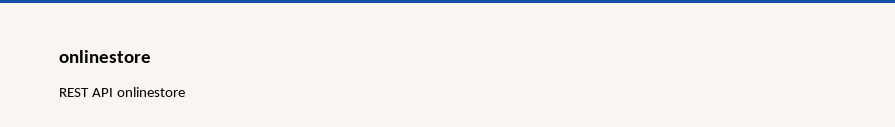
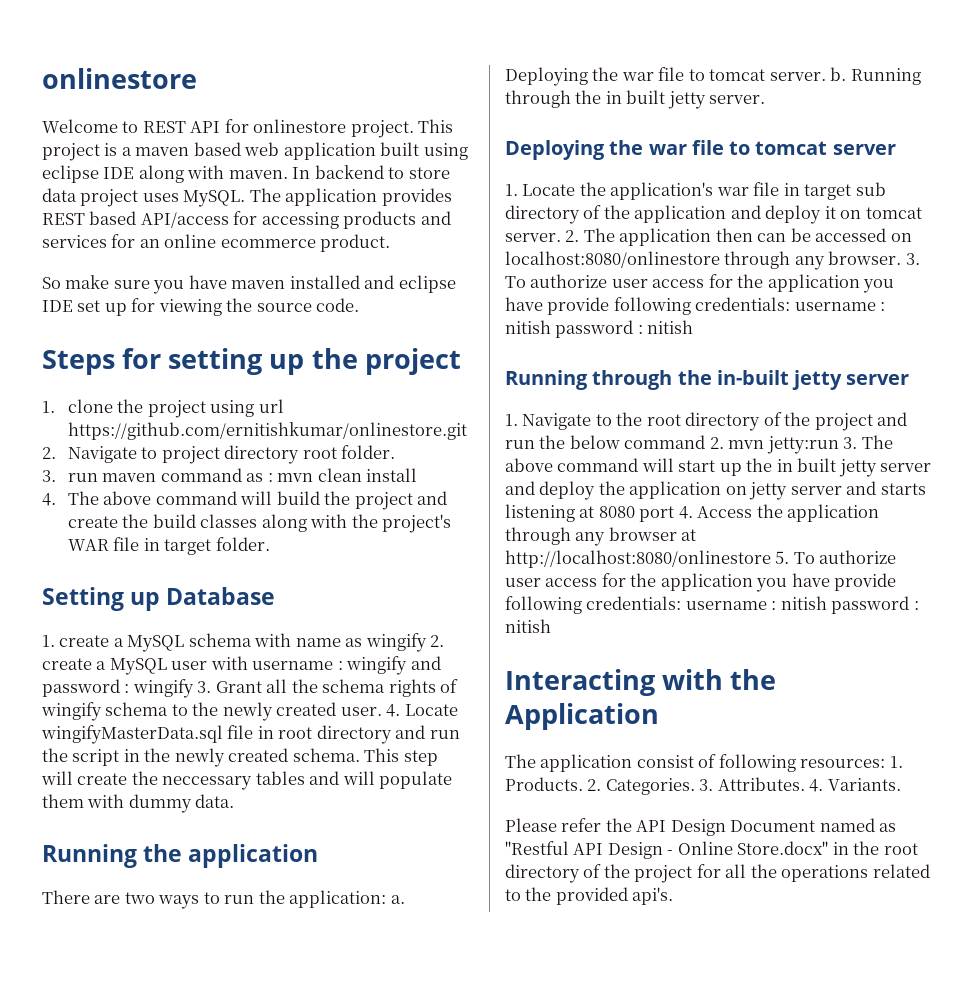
[59,87,185,97] REST API onlinestore -> [42,119,454,138] [42,142,468,161] [42,165,450,183] [42,188,452,207] [42,211,451,229] [42,234,391,252] [42,275,456,294] [42,298,360,316] [42,348,461,375] [42,399,284,418] [67,422,467,440] [42,445,396,464] [42,468,418,482] [42,491,448,510] [67,514,452,533] [67,537,270,555] [42,587,276,611] [42,633,445,652] [42,656,441,675] [42,679,459,698] [41,702,458,721] [41,725,460,744] [42,748,438,767] [41,771,453,790] [42,794,235,813] [42,844,319,868] [42,890,405,909] [505,67,921,86] [505,90,766,109] [505,140,896,160] [505,182,886,200] [505,205,922,224] [505,228,912,246] [505,251,920,270] [505,274,895,293] [505,297,886,315] [505,320,694,338] [505,370,910,390] [505,412,908,431] [505,435,893,454] [505,458,932,477] [505,481,926,500] [505,504,880,522] [505,527,697,546] [505,550,897,568] [505,573,897,592] [505,596,919,614] [505,619,551,633] [505,669,777,696] [505,703,659,730] [505,754,903,772] [505,777,901,795] [505,818,897,836] [505,841,918,859] [505,864,930,883] [505,887,674,905] Welcome to REST API for onlinestore project. This project is a maven based web application built using eclipse IDE along with maven. In backend to store data project uses MySQL. The application provides REST based API/access for accessing products and services for an online ecommerce product. // So make sure you have maven installed and eclipse IDE set up for viewing the source code. // Steps for setting up the project // 1. clone the project using url https://github.com/ernitishkumar/onlinestore.git // 2. Navigate to project directory root folder. // 3. run maven command as : mvn clean install // 4. The above command will build the project and create the build classes along with the project's WAR file in target folder. // Setting up Database // 1. create a MySQL schema with name as wingify 2. create a MySQL user with username : wingify and password : wingify 3. Grant all the schema rights of wingify schema to the newly created user. 4. Locate wingifyMasterData.sql file in root directory and run the script in the newly created schema. This step will create the neccessary tables and will populate them with dummy data. // Running the application // There are two ways to run the application: a. Deploying the war file to tomcat server. b. Running through the in built jetty server. // Deploying the war file to tomcat server // 1. Locate the application's war file in target sub directory of the application and deploy it on tomcat server. 2. The application then can be accessed on localhost:8080/onlinestore through any browser. 3. To authorize user access for the application you have provide following credentials: username : nitish password : nitish // Running through the in-built jetty server // 1. Navigate to the root directory of the project and run the below command 2. mvn jetty:run 3. The above command will start up the in built jetty server and deploy the application on jetty server and starts listening at 8080 port 4. Access the application through any browser at http://localhost:8080/onlinestore 5. To authorize user access for the application you have provide following credentials: username : nitish password : nitish // Interacting with the Application // The application consist of following resources: 1. Products. 2. Categories. 3. Attributes. 4. Variants. // Please refer the API Design Document named as "Restful API Design - Online Store.docx" in the root directory of the project for all the operations related to the provided api's.

